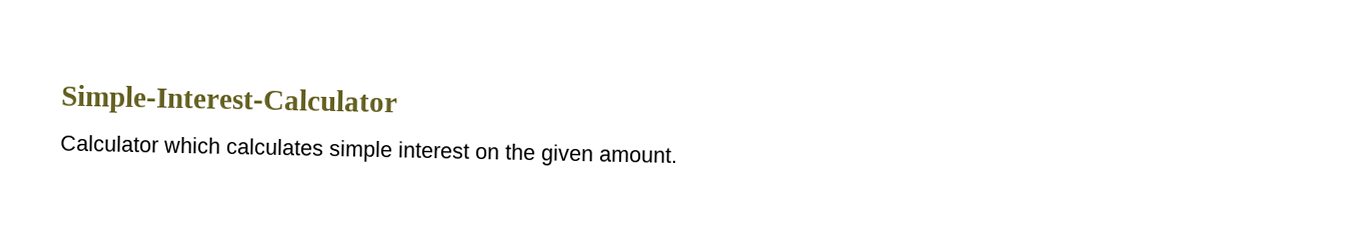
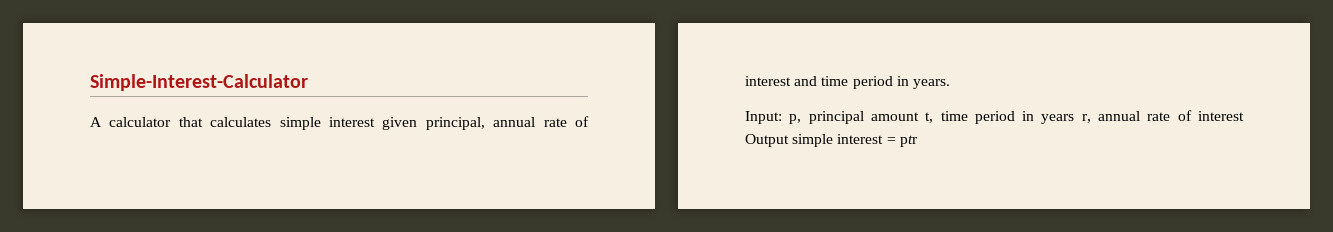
[60,134,678,167] Calculator which calculates simple interest on the given amount. -> [90,116,589,130] [745,76,950,89] [745,110,1244,124] [745,134,918,147] A calculator that calculates simple interest given principal, annual rate of interest and time period in years. // Input: p, principal amount t, time period in years r, annual rate of interest Output simple interest = ptr

